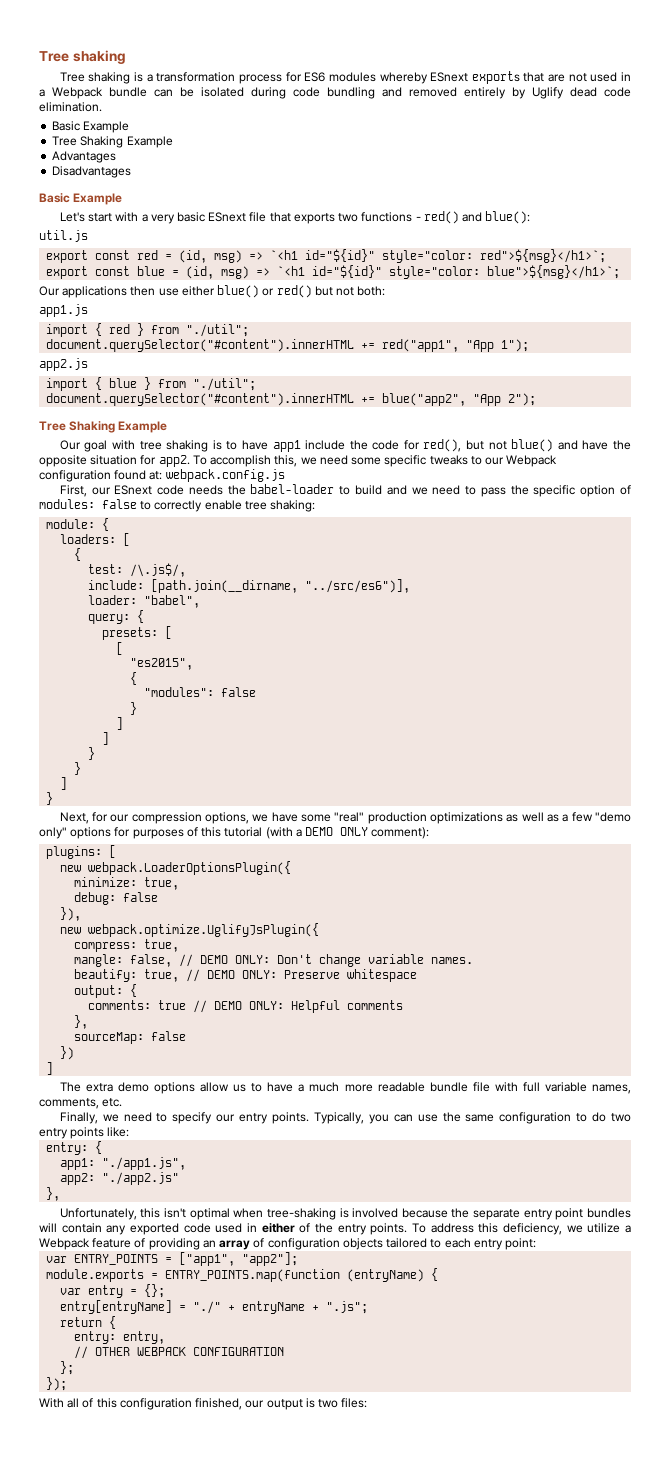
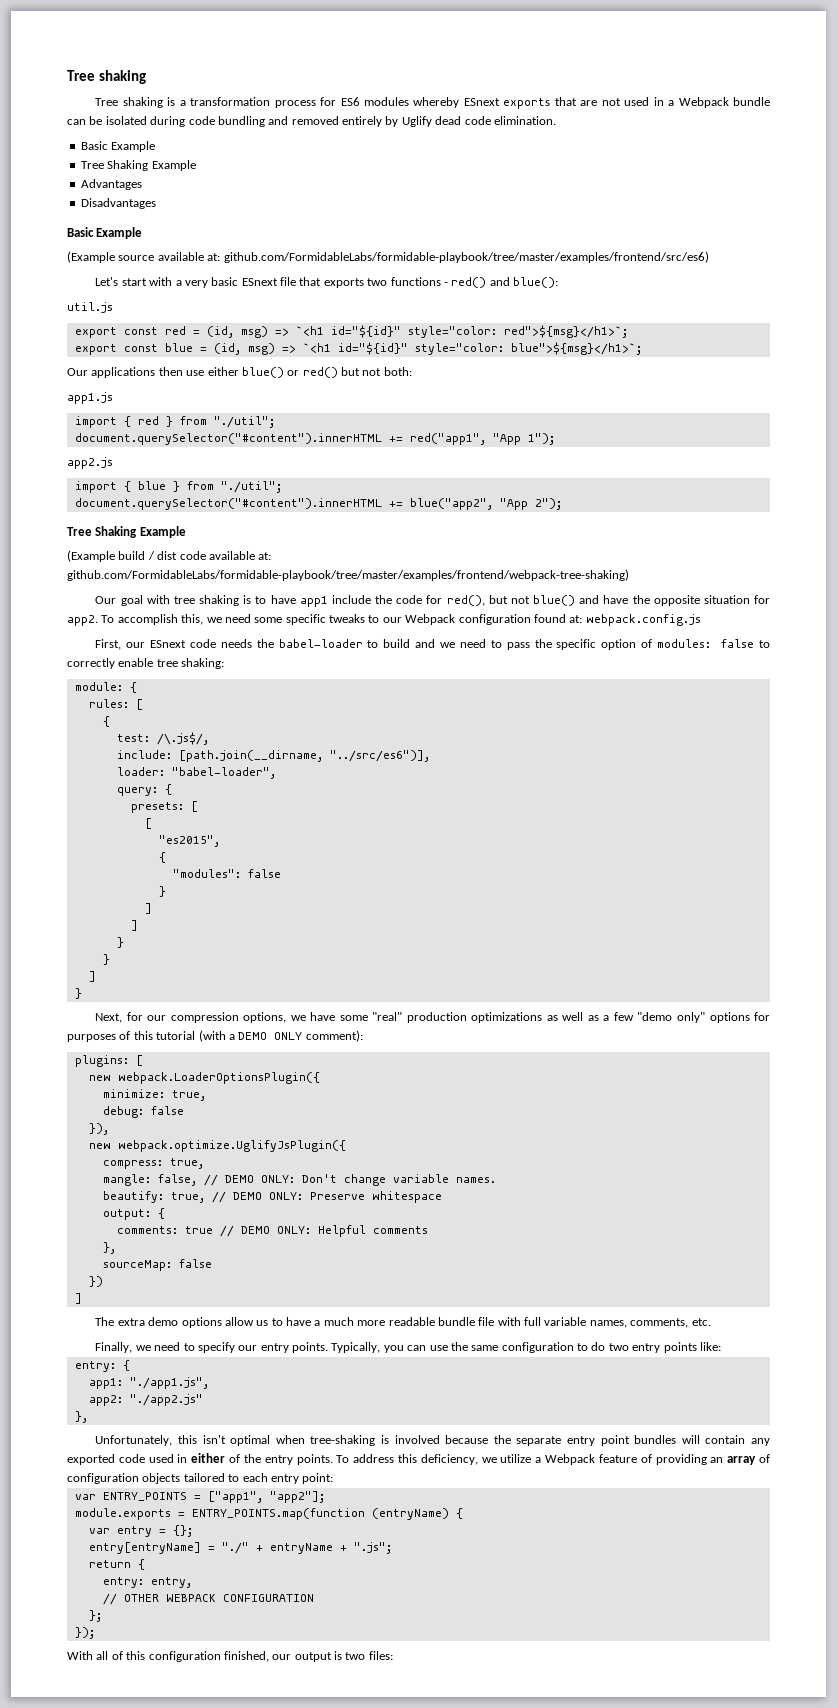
(123, 199) none -> [67,251,709,263] // (Example source available at: github.com/FormidableLabs/formidable-playbook/tree/master/examples/frontend/src/es6)
(168, 427) none -> [67,550,272,562] [67,569,629,581] // (Example build / dist code available at: github.com/FormidableLabs/formidable-playbook/tree/master/examples/frontend/webpack-tree-shaking)
[60,534,117,544] loaders: -> [88,699,129,708] rules:
[144,595,201,608] "babel", -> [171,767,276,779] "babel-loader",

